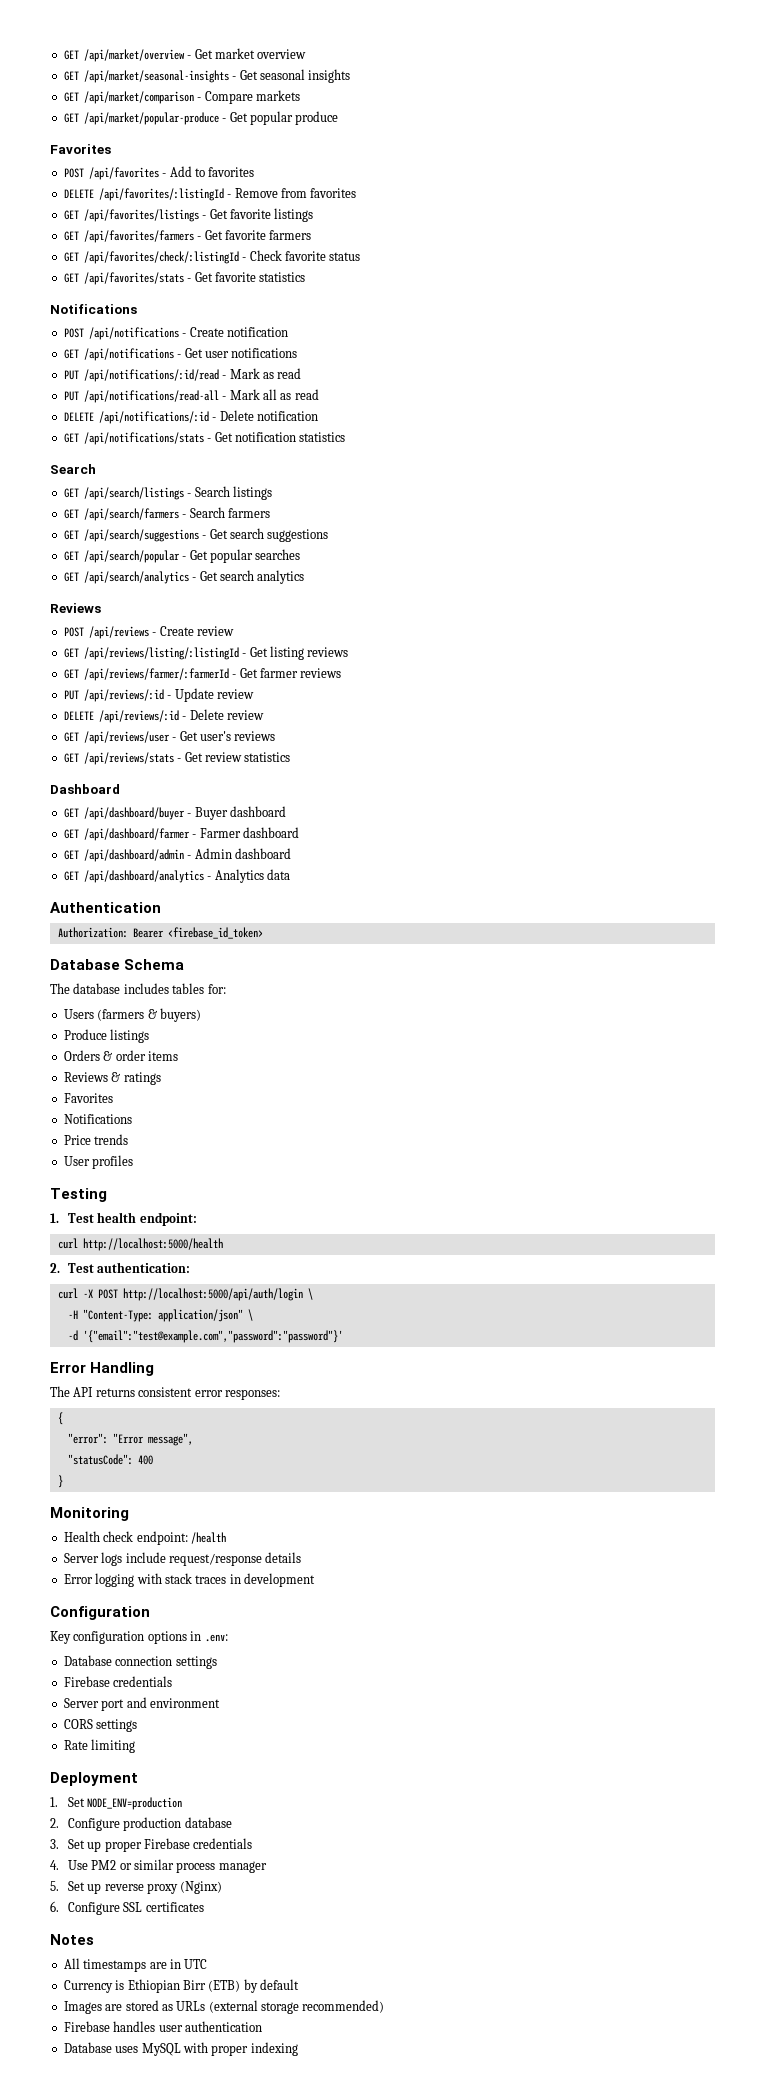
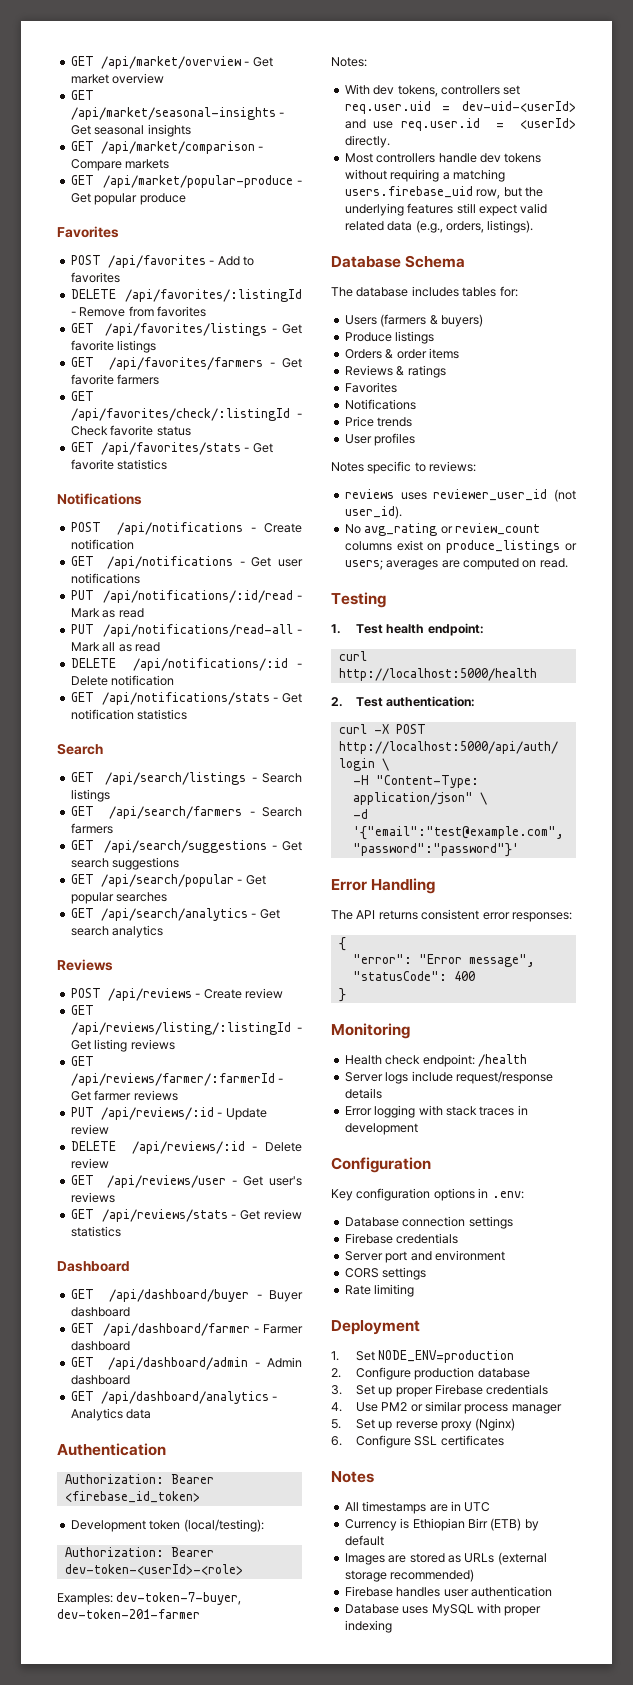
(263, 933) none -> [70,1519,264,1532] [64,1547,214,1557] [64,1564,243,1575] [57,1592,242,1605] [57,1609,200,1619] [331,57,367,67] [344,84,521,97] [344,101,576,114] [344,118,576,131] [344,135,390,148] [344,153,542,163] [344,169,505,182] [344,186,543,199] [344,203,548,216] [344,220,534,233] // Development token (local/testing): // Authorization: Bearer dev-token-<userId>-<role> // Examples: dev-token-7-buyer, dev-token-201-farmer // Notes: // With dev tokens, controllers set req.user.uid = dev-uid-<userId> and use req.user.id = <userId> directly. // Most controllers handle dev tokens without requiring a matching users.firebase_uid row, but the underlying features still expect valid related data (e.g., orders, listings).
(134, 1162) none -> [331,461,477,474] [344,489,576,502] [344,506,402,519] [344,523,540,536] [344,540,577,553] [344,558,568,570] // Notes specific to reviews: // reviews uses reviewer_user_id (not user_id). // No avg_rating or review_count columns exist on produce_listings or users; averages are computed on read.

